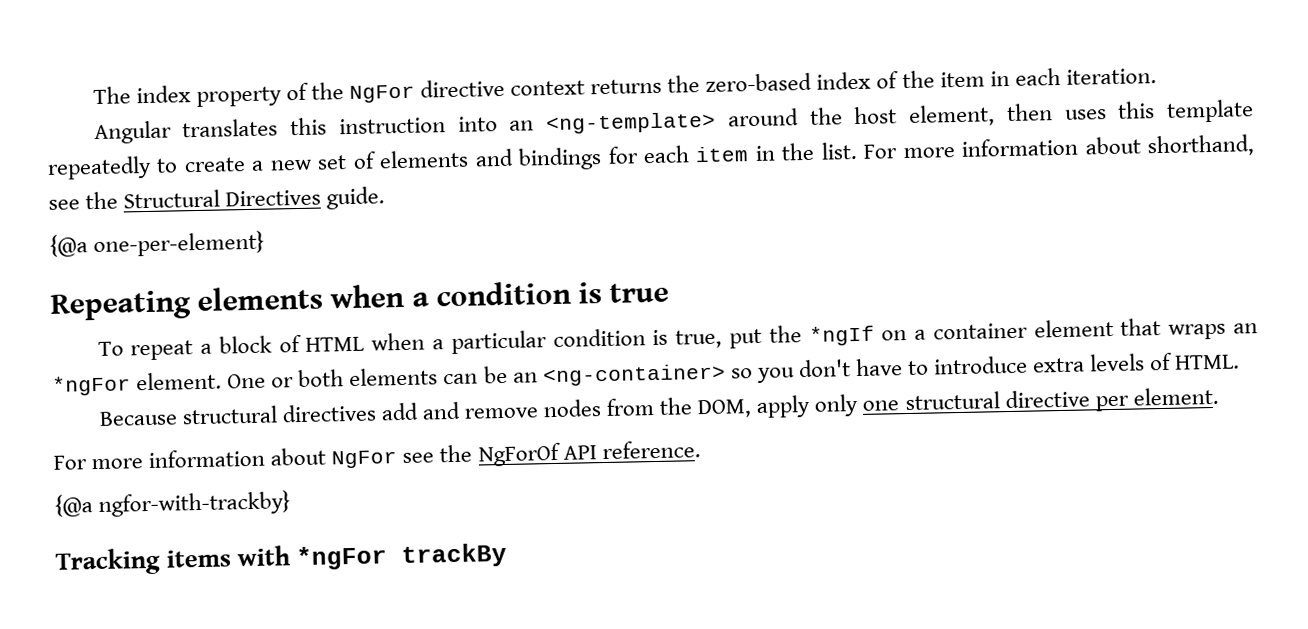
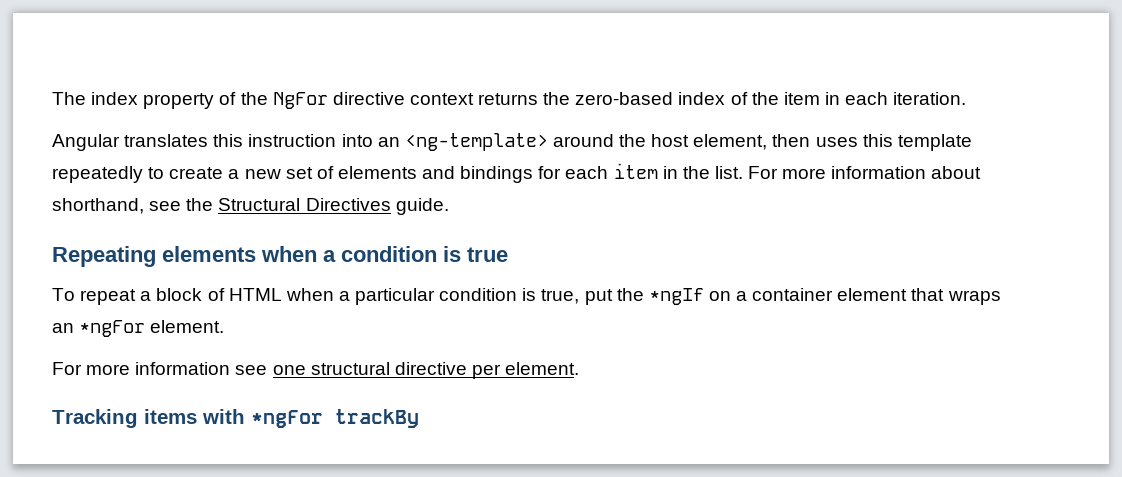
[49,230,266,258] // {@a one-per-element} -> (449, 206) none
[227,352,1241,389] [98,393,860,426] One or both elements can be an <ng-container> so you don't have to introduce extra levels of HTML. // Because structural directives add and remove nodes from the DOM, apply only -> [52,362,268,375] // For more information see
[53,440,701,470] [54,490,292,517] // For more information about NgFor see the NgForOf API reference. // {@a ngfor-with-trackby} -> (580, 368) none

